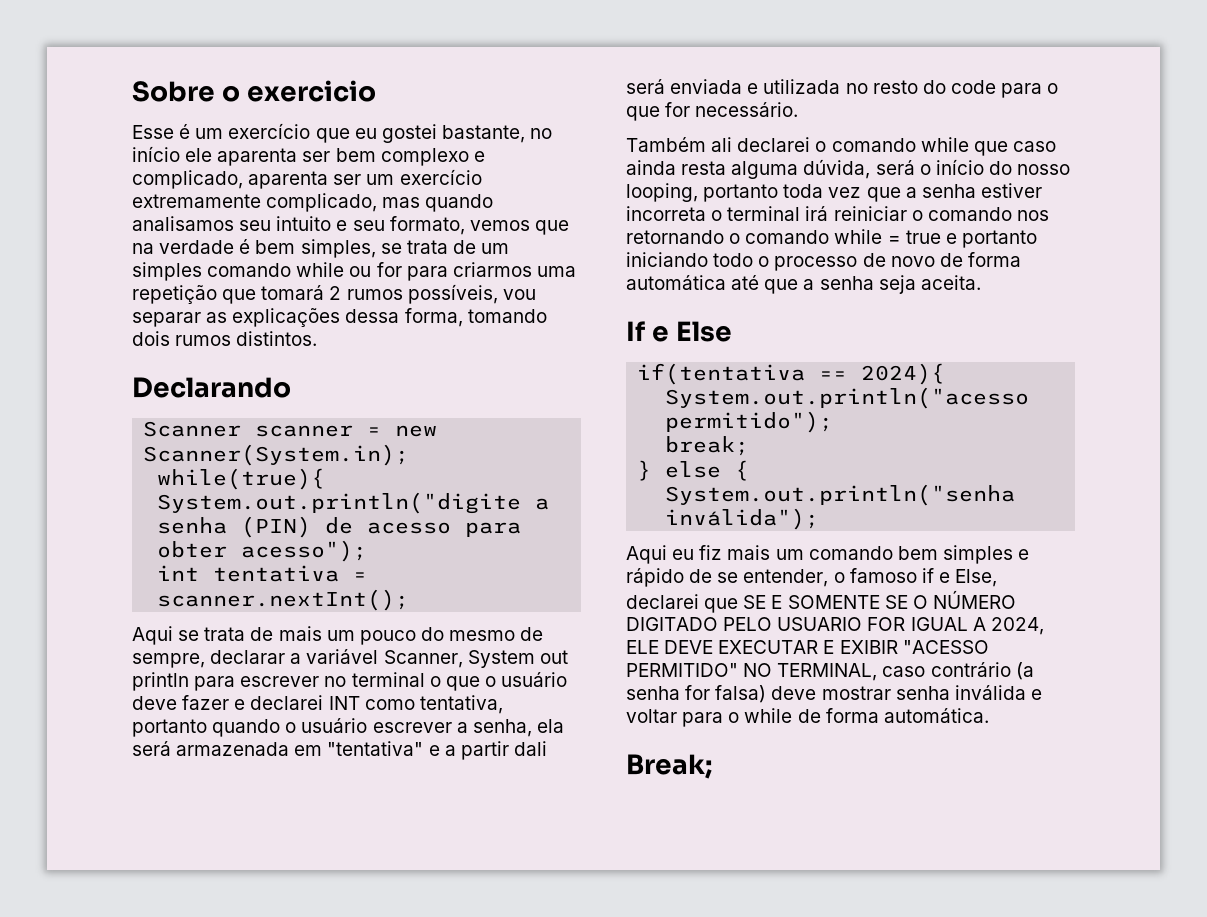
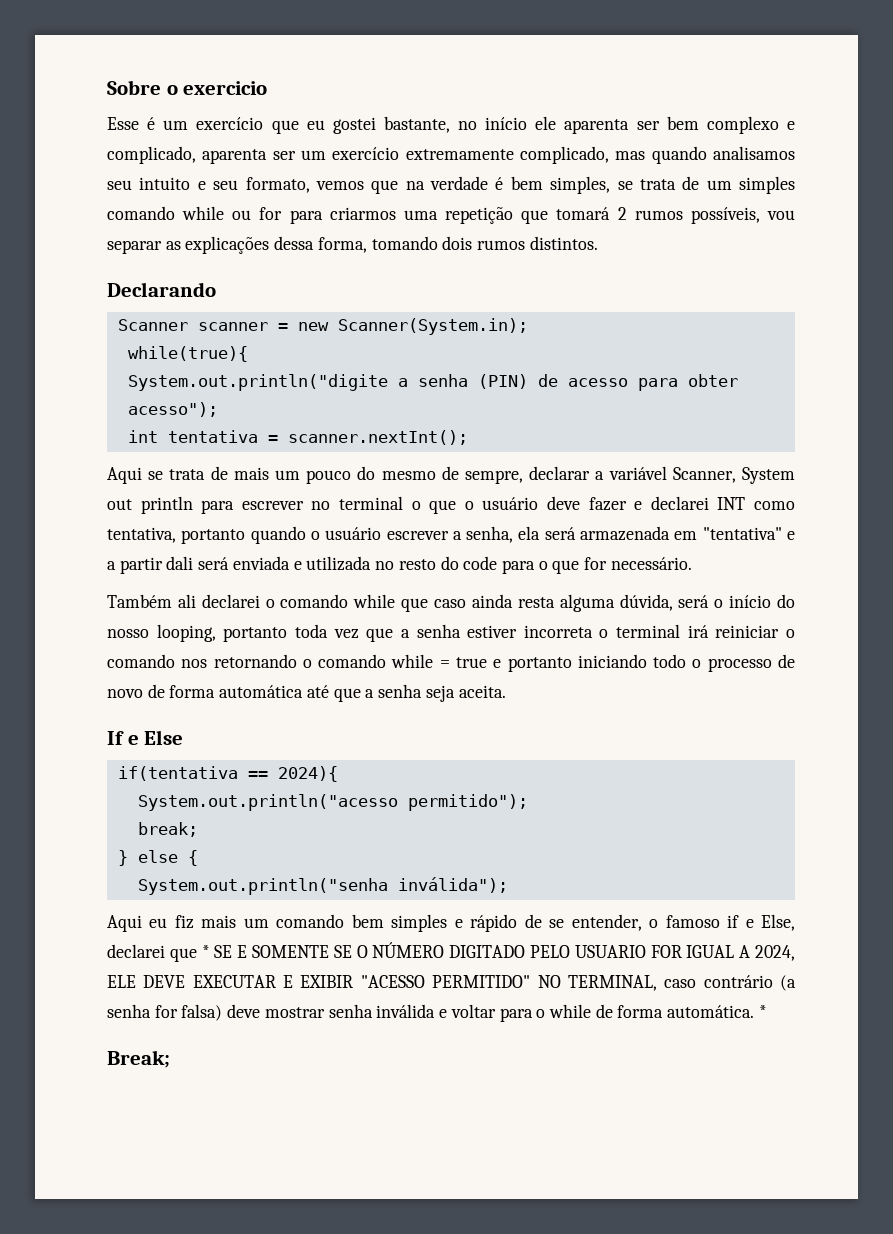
(739, 605) none -> [201,945,210,958] *
(989, 715) none -> [758,1005,767,1018] *

